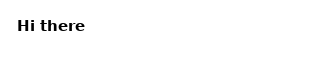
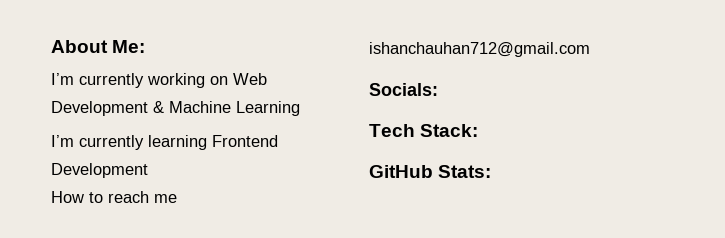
[17,20,85,31] Hi there -> [51,40,146,53] [51,73,267,88] [51,101,300,116] [51,135,278,150] [51,163,148,178] [51,191,177,203] [369,42,590,57] [369,83,438,96] [369,124,479,137] [369,165,492,178] About Me: // I’m currently working on Web Development & Machine Learning // I’m currently learning Frontend Development // How to reach me ishanchauhan712@gmail.com // Socials: // Tech Stack: // GitHub Stats:

